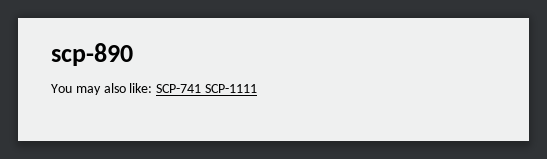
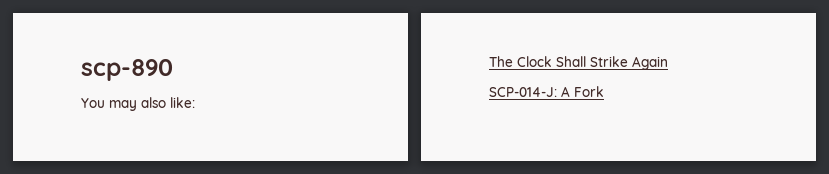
[156,84,257,93] SCP-741 SCP-1111 -> [489,56,668,70] [489,86,604,97] // The Clock Shall Strike Again // SCP-014-J: A Fork

